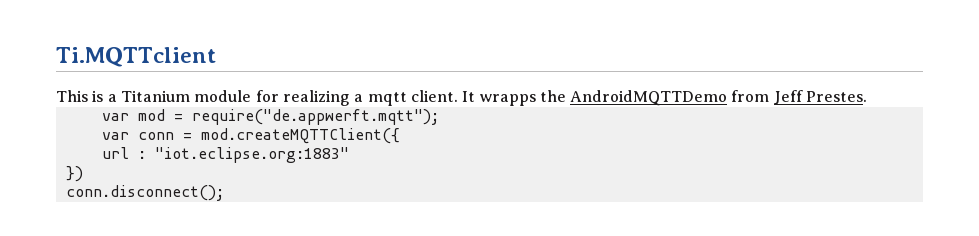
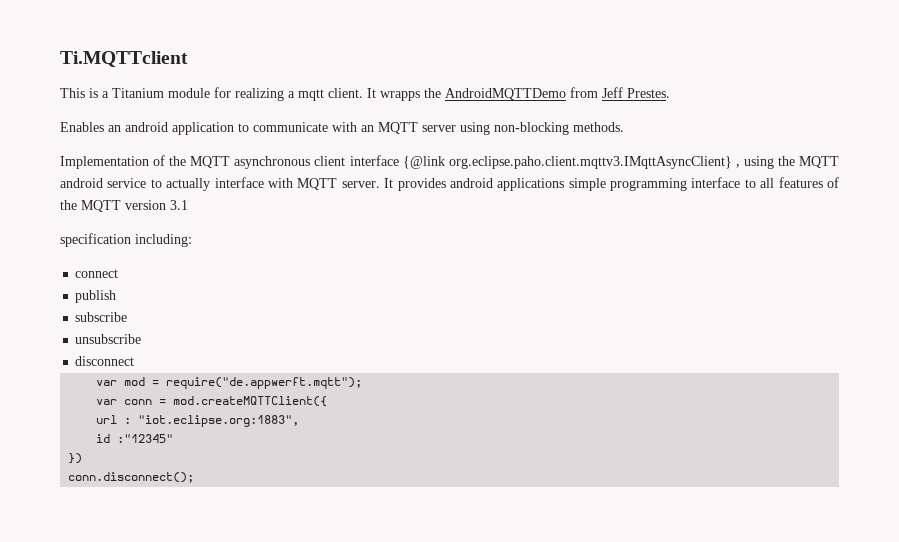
(868, 96) none -> [60,122,624,135] [60,155,840,169] [60,177,840,191] [60,200,188,212] [60,233,192,247] [75,269,119,278] [75,290,117,303] [75,312,128,322] [75,334,142,344] [75,356,135,366] // Enables an android application to communicate with an MQTT server using non-blocking methods. // Implementation of the MQTT asynchronous client interface {@link org.eclipse.paho.client.mqttv3.IMqttAsyncClient} , using the MQTT android service to actually interface with MQTT server. It provides android applications simple programming interface to all features of the MQTT version 3.1 // specification including: // connect // publish // subscribe // unsubscribe // disconnect
[154,147,349,163] "iot.eclipse.org:1883" -> [138,415,300,427] [96,434,174,443] "iot.eclipse.org:1883", // id :"12345"

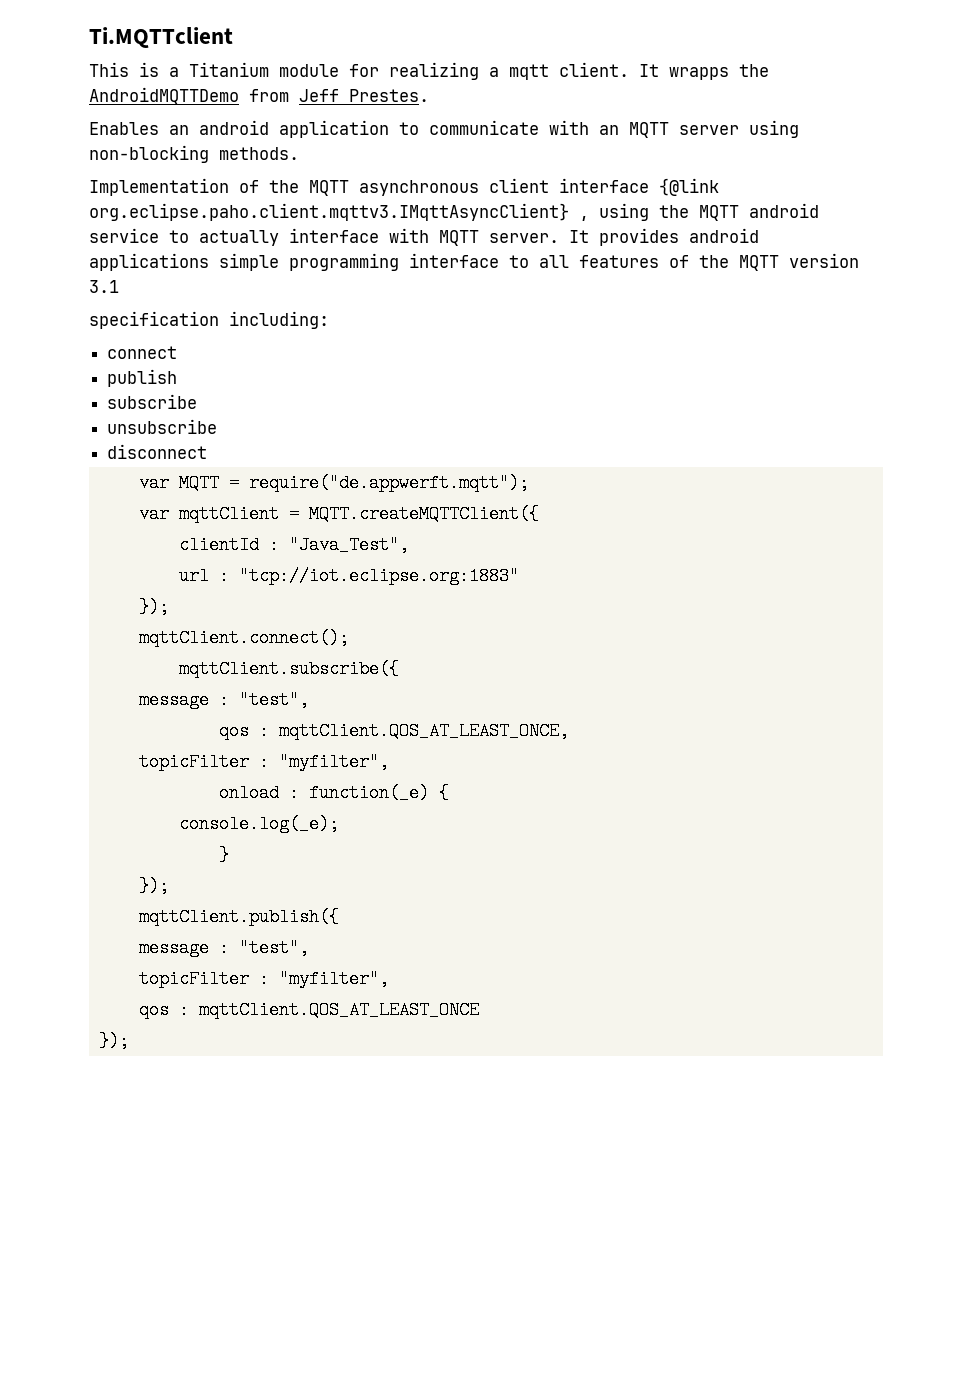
[124,377,146,386] mod -> [178,474,219,492] MQTT
[124,396,328,407] [96,415,300,427] [96,434,174,443] [68,453,83,464] [68,472,195,483] conn = mod.createMQTTClient({ // url : "iot.eclipse.org:1883", // id :"12345" // }) // conn.disconnect(); -> [178,505,539,523] [178,536,409,554] [178,567,519,585] [138,598,169,616] [138,629,349,647] [178,660,399,678] [138,691,309,709] [218,722,569,740] [138,753,389,771] [218,784,449,802] [178,815,339,833] [218,846,229,864] [138,877,169,895] [138,908,339,926] [138,939,309,957] [138,970,389,988] [138,1001,479,1019] [98,1032,129,1050] mqttClient = MQTT.createMQTTClient({ // clientId : "Java_Test", // url : "tcp://iot.eclipse.org:1883" // }); // mqttClient.connect(); // mqttClient.subscribe({ // message : "test", // qos : mqttClient.QOS_AT_LEAST_ONCE, // topicFilter : "myfilter", // onload : function(_e) { // console.log(_e); // } // }); // mqttClient.publish({ // message : "test", // topicFilter : "myfilter", // qos : mqttClient.QOS_AT_LEAST_ONCE // });

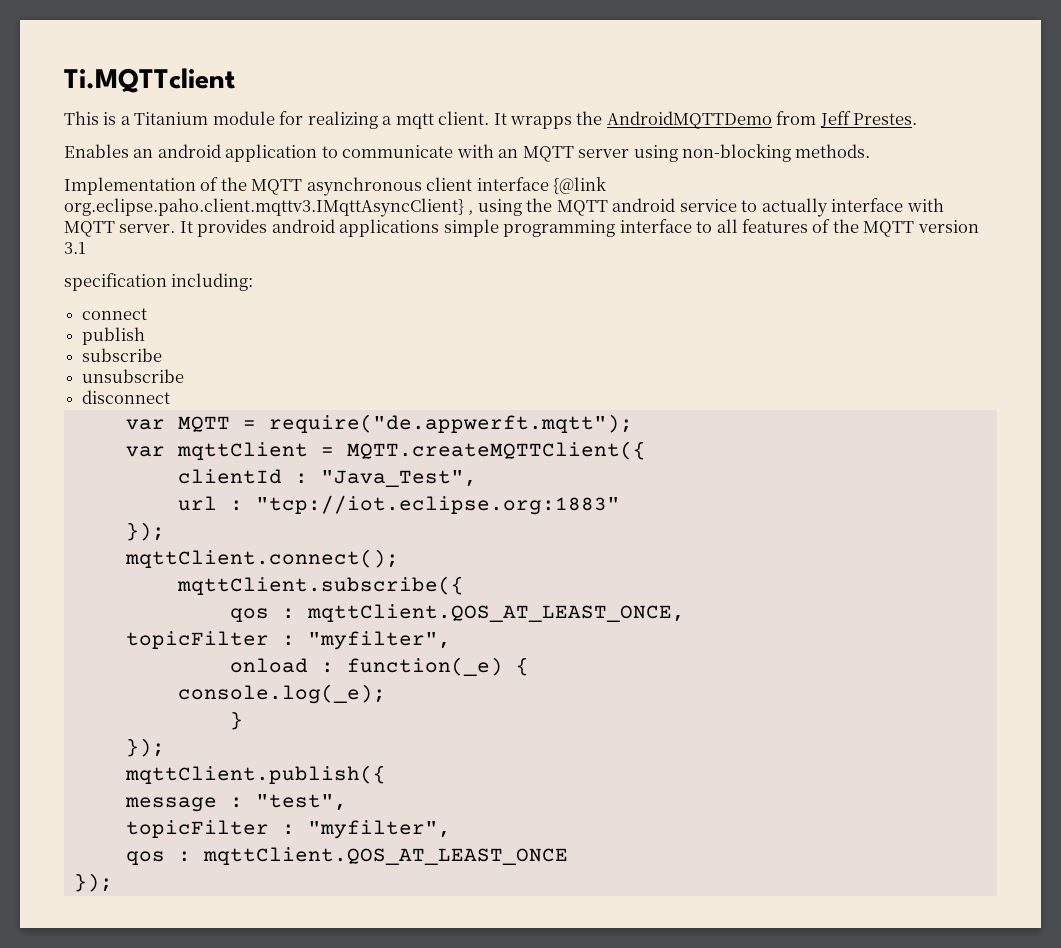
[138,691,309,709] // message : "test", -> (464, 585) none

